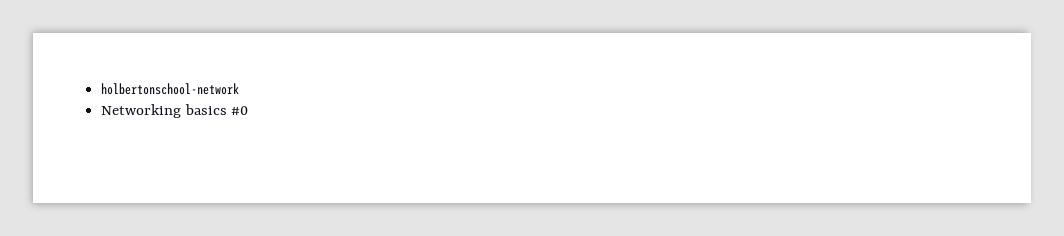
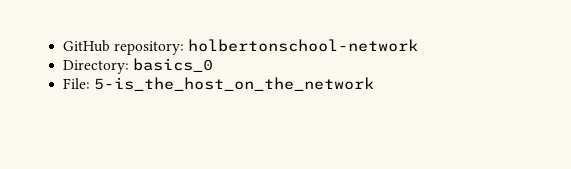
(101, 89) none -> [63,40,185,55] GitHub repository:
[101,104,249,118] Networking basics #0 -> [63,58,214,74] [63,77,375,91] Directory: basics_0 // File: 5-is_the_host_on_the_network

